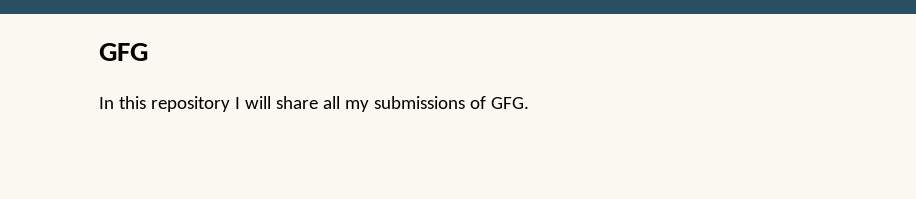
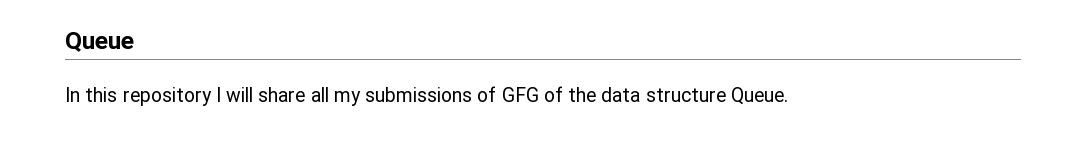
[99,43,148,61] GFG -> [65,32,134,52] Queue
[490,97,529,109] GFG. -> [501,86,788,105] GFG of the data structure Queue.

